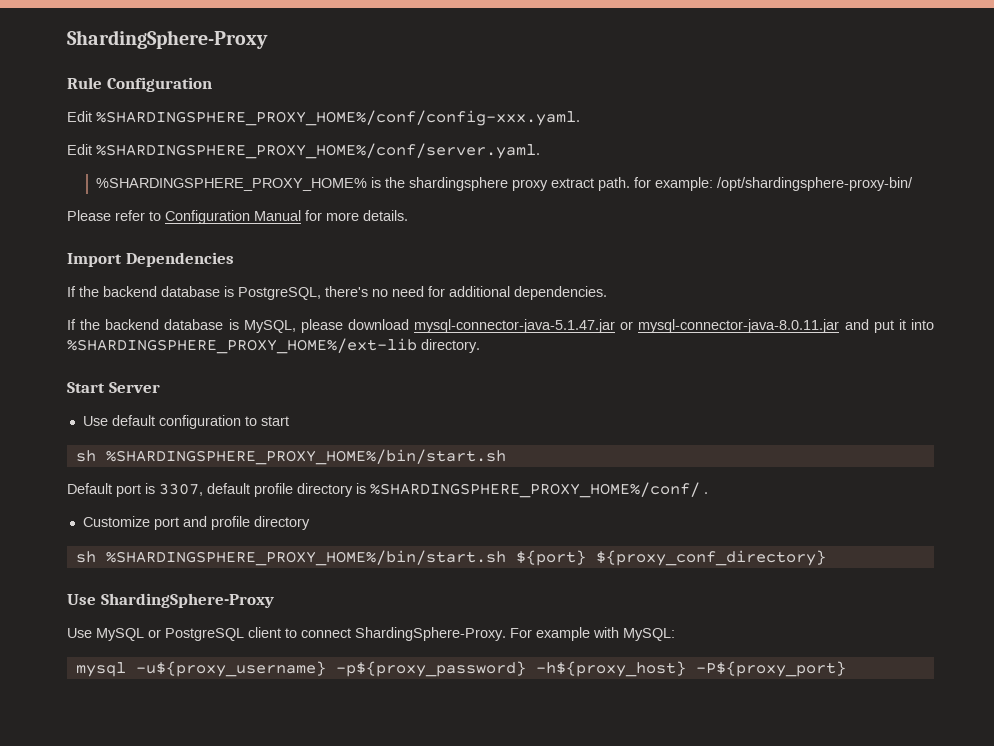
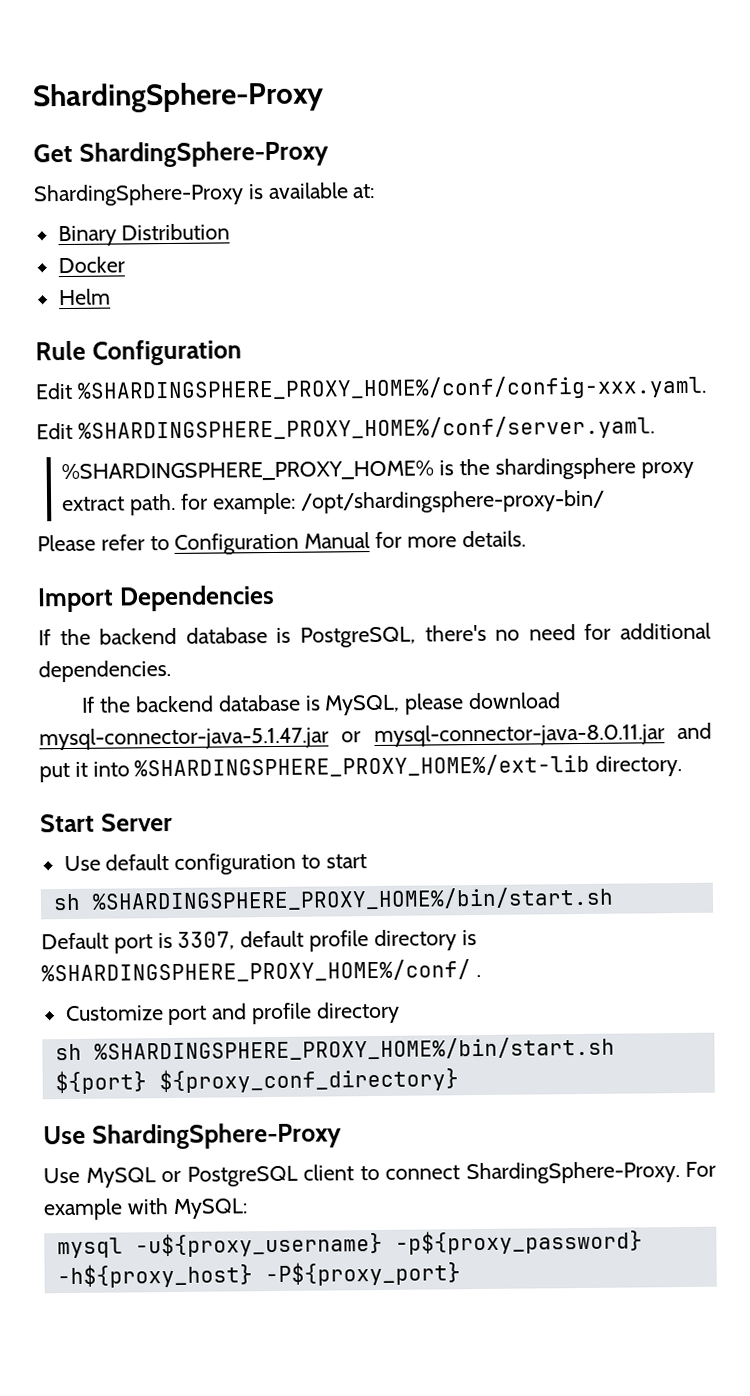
[67,30,268,49] ShardingSphere-Proxy -> [32,81,324,114] [33,140,329,168] [33,182,376,207] [57,223,231,247] [57,256,125,274] [57,288,111,306] ShardingSphere-Proxy // Get ShardingSphere-Proxy // ShardingSphere-Proxy is available at: // Binary Distribution // Docker // Helm

